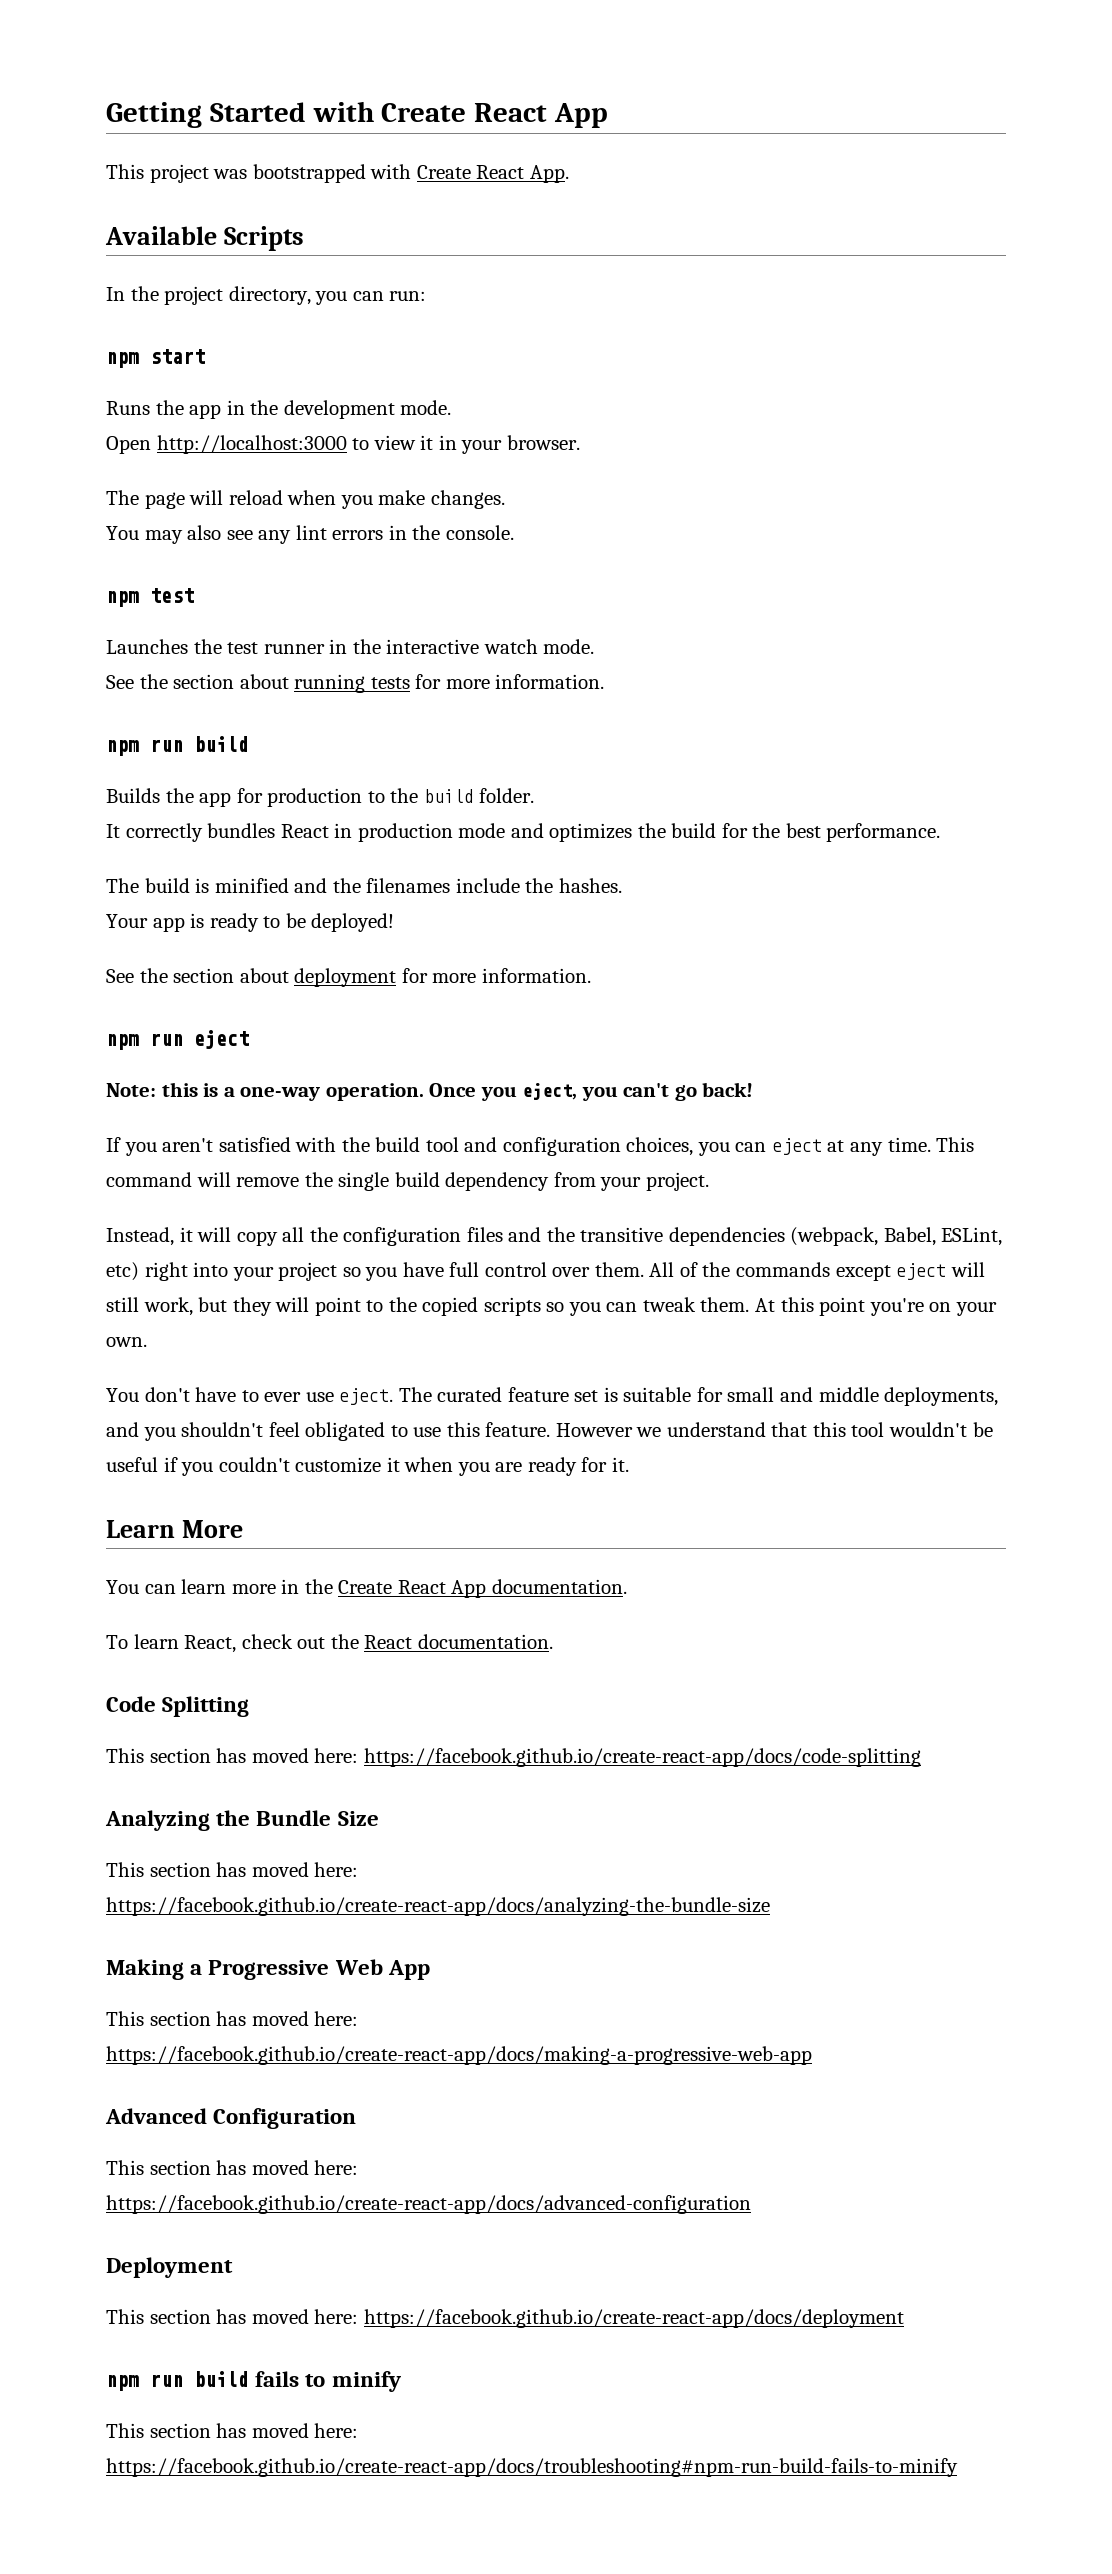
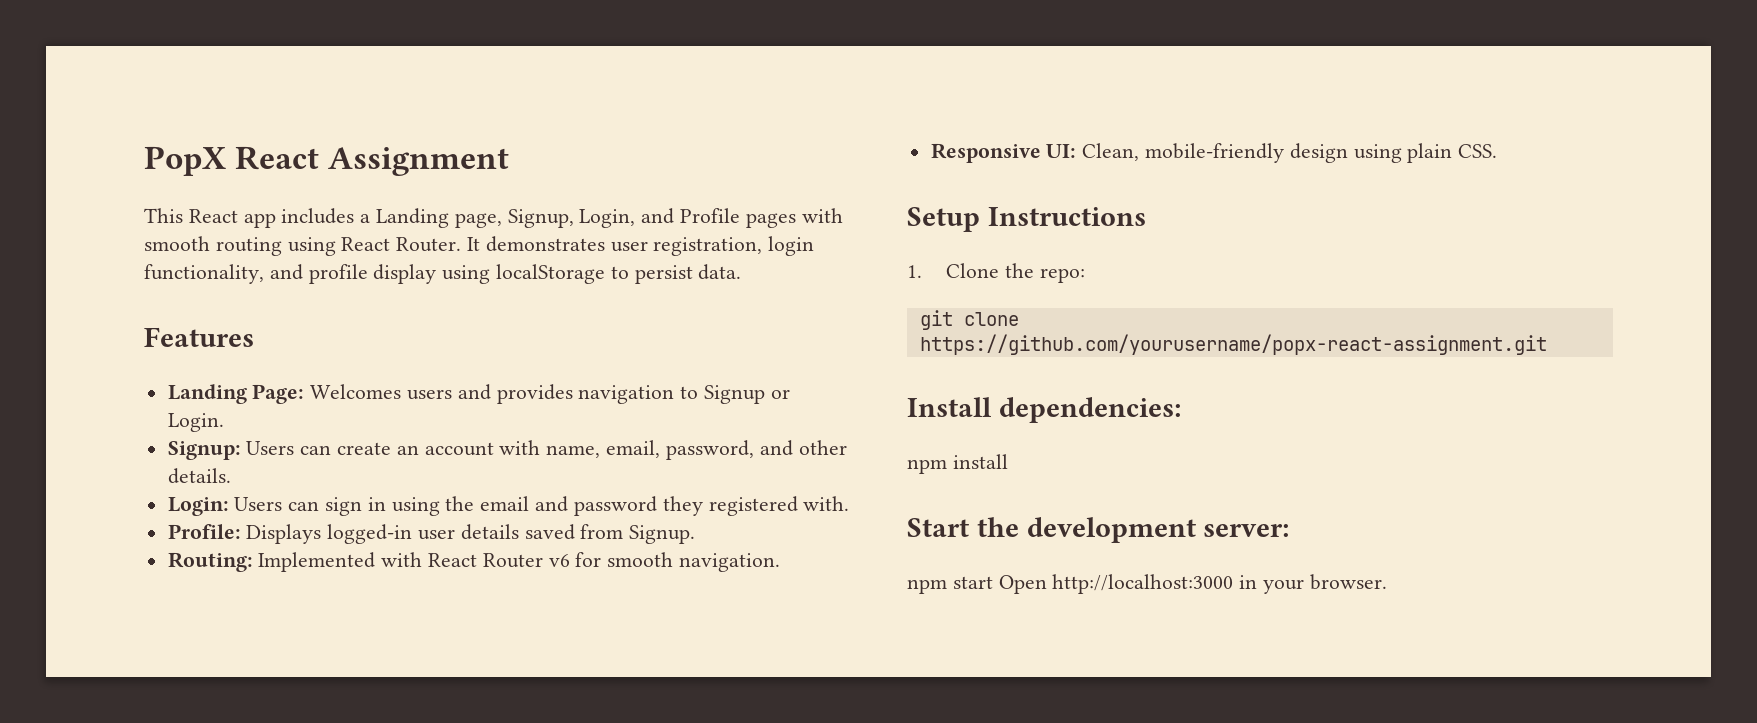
[106,101,609,128] [106,164,569,183] [105,226,304,251] [106,286,427,305] [106,349,205,368] [106,400,452,419] [106,435,580,454] [106,490,505,509] [106,525,514,544] [106,588,194,607] [106,639,595,654] [106,674,605,693] [106,736,249,756] [106,788,535,807] [106,823,941,842] [106,878,622,893] [106,913,395,932] [106,968,591,987] [106,1030,249,1050] [106,1082,754,1101] [106,1137,975,1156] [106,1172,709,1191] [106,1227,1003,1246] [106,1262,985,1281] [106,1297,997,1316] [106,1337,147,1347] [106,1387,999,1406] [106,1422,993,1441] [106,1457,629,1476] [106,1520,243,1538] [106,1579,627,1598] [106,1634,553,1653] [106,1696,250,1717] [106,1748,921,1767] [105,1810,379,1831] [106,1862,359,1877] [106,1897,770,1916] [106,1959,430,1980] [106,2011,359,2026] [106,2046,812,2065] [105,2108,357,2129] [106,2160,359,2175] [106,2195,751,2214] [106,2257,233,2278] [106,2309,904,2328] [106,2371,401,2392] [106,2423,359,2438] [106,2458,958,2477] Getting Started with Create React App // This project was bootstrapped with Create React App. // Available Scripts // In the project directory, you can run: // npm start // Runs the app in the development mode. // Open http://localhost:3000 to view it in your browser. // The page will reload when you make changes. // You may also see any lint errors in the console. // npm test // Launches the test runner in the interactive watch mode. // See the section about running tests for more information. // npm run build // Builds the app for production to the build folder. // It correctly bundles React in production mode and optimizes the build for the best performance. // The build is minified and the filenames include the hashes. // Your app is ready to be deployed! // See the section about deployment for more information. // npm run eject // Note: this is a one-way operation. Once you eject, you can't go back! // If you aren't satisfied with the build tool and configuration choices, you can eject at any time. This command will remove the single build dependency from your project. // Instead, it will copy all the configuration files and the transitive dependencies (webpack, Babel, ESLint, etc) right into your project so you have full control over them. All of the commands except eject will still work, but they will point to the copied scripts so you can tweak them. At this point you're on your own. // You don't have to ever use eject. The curated feature set is suitable for small and middle deployments, and you shouldn't feel obligated to use this feature. However we understand that this tool wouldn't be useful if you couldn't customize it when you are ready for it. // Learn More // You can learn more in the Create React App documentation. // To learn React, check out the React documentation. // Code Splitting // This section has moved here: https://facebook.github.io/create-react-app/docs/code-splitting // Analyzing the Bundle Size // This section has moved here: https://facebook.github.io/create-react-app/docs/analyzing-the-bundle-size // Making a Progressive Web App // This section has moved here: https://facebook.github.io/create-react-app/docs/making-a-progressive-web-app // Advanced Configuration // This section has moved here: https://facebook.github.io/create-react-app/docs/advanced-configuration // Deployment // This section has moved here: https://facebook.github.io/create-react-app/docs/deployment // npm run build fails to minify // This section has moved here: https://facebook.github.io/create-react-app/docs/troubleshooting#npm-run-build-fails-to-minify -> [144,146,510,176] [144,208,843,228] [144,236,815,256] [144,264,742,284] [144,327,254,347] [167,384,790,404] [167,413,224,432] [167,440,847,460] [167,468,231,484] [167,496,850,516] [167,524,696,544] [167,552,781,572] [930,143,1498,163] [907,207,1146,232] [907,263,1085,283] [919,310,1019,330] [919,334,1547,355] [907,397,1181,423] [907,454,1008,474] [907,517,1290,543] [907,574,1387,594] PopX React Assignment // This React app includes a Landing page, Signup, Login, and Profile pages with smooth routing using React Router. It demonstrates user registration, login functionality, and profile display using localStorage to persist data. // Features // Landing Page: Welcomes users and provides navigation to Signup or Login. // Signup: Users can create an account with name, email, password, and other details. // Login: Users can sign in using the email and password they registered with. // Profile: Displays logged-in user details saved from Signup. // Routing: Implemented with React Router v6 for smooth navigation. // Responsive UI: Clean, mobile-friendly design using plain CSS. // Setup Instructions // 1. Clone the repo: // git clone https://github.com/yourusername/popx-react-assignment.git // Install dependencies: // npm install // Start the development server: // npm start Open http://localhost:3000 in your browser.

